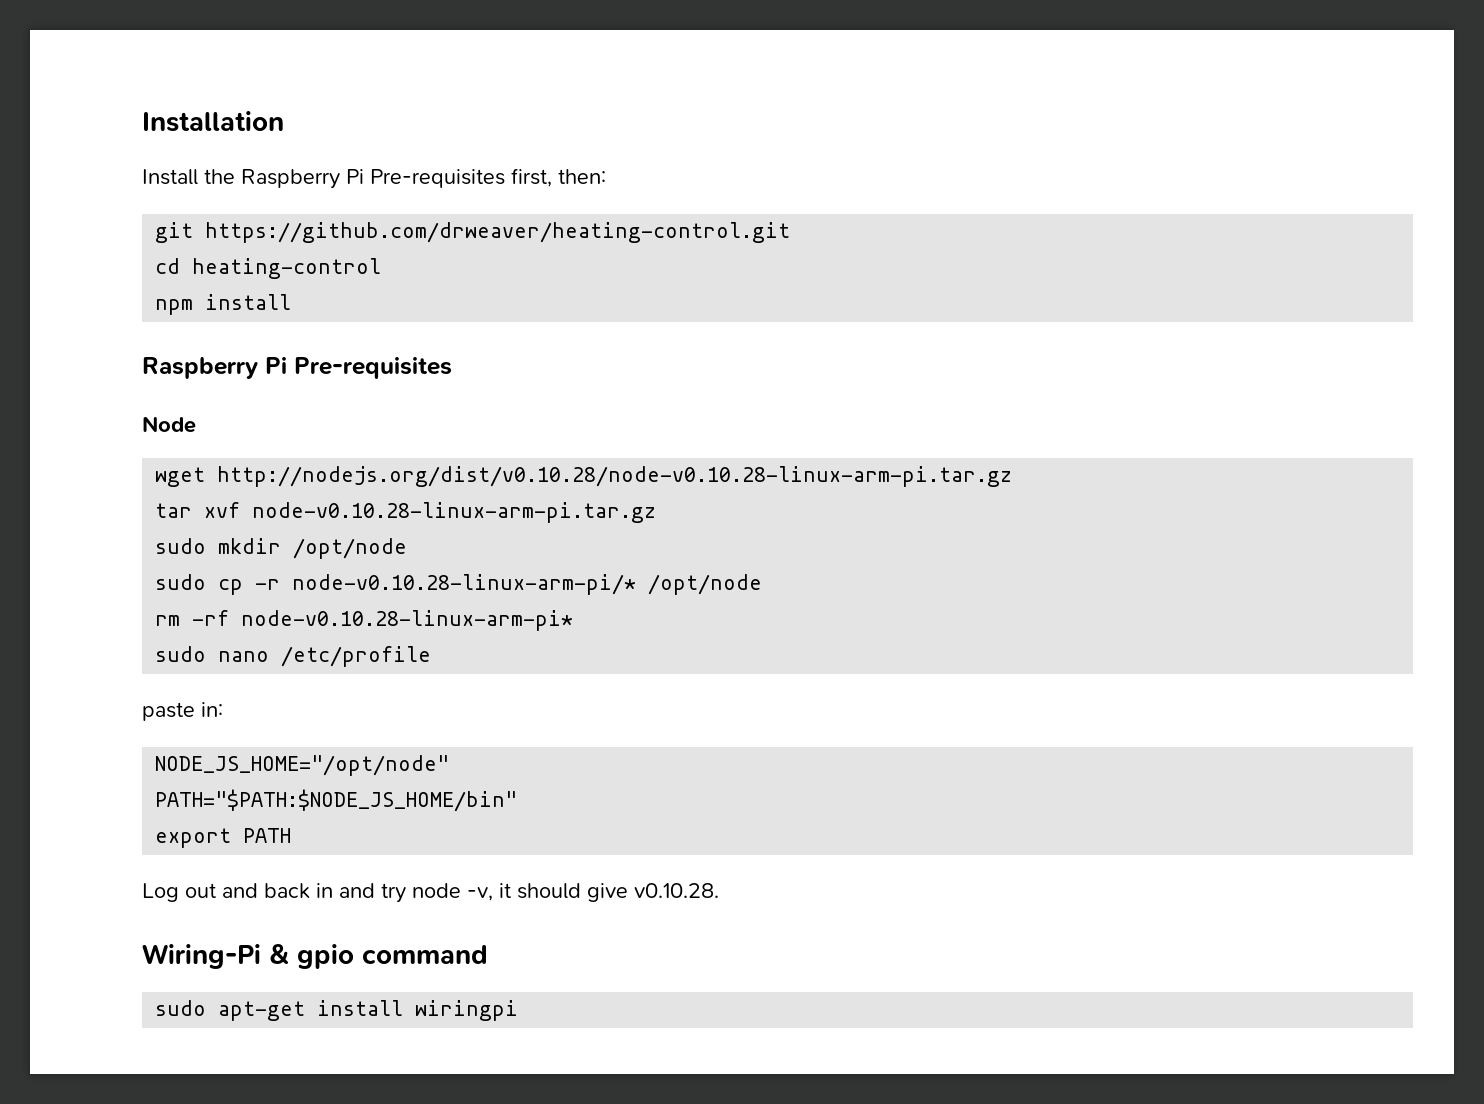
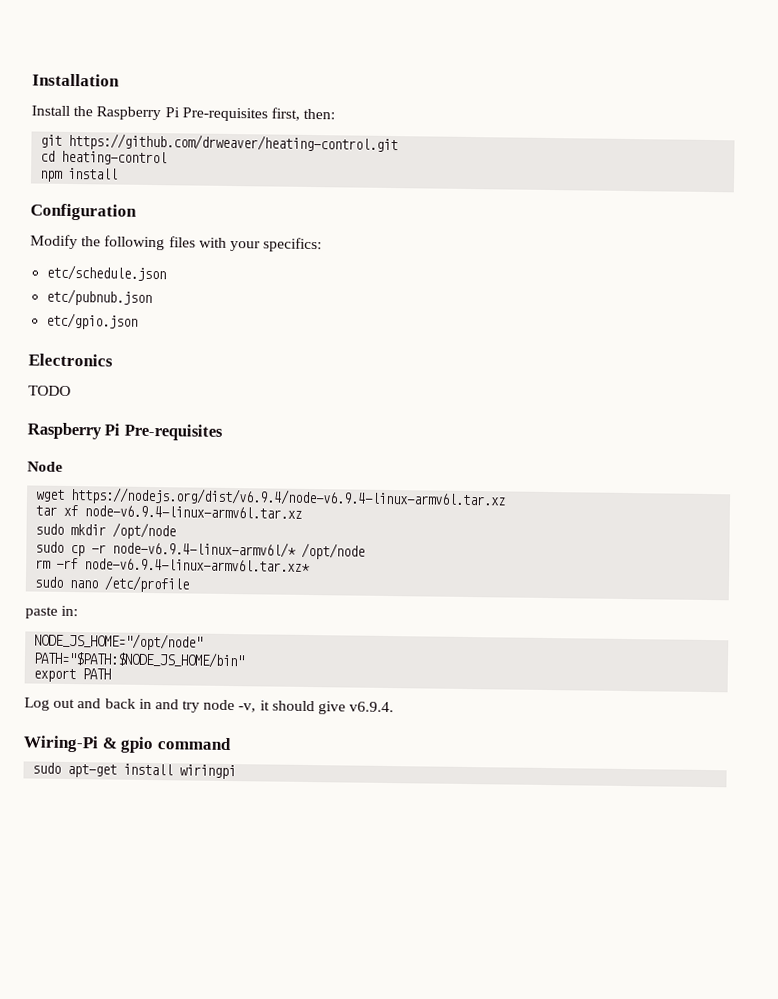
(292, 302) none -> [30,203,137,221] [30,234,323,253] [46,264,167,282] [46,288,153,307] [46,312,139,330] [28,353,113,367] [28,385,71,396] // Configuration // Modify the following files with your specifics: // etc/schedule.json // etc/pubnub.json // etc/gpio.json // Electronics // TODO
[217,466,1013,487] http://nodejs.org/dist/v0.10.28/node-v0.10.28-linux-arm-pi.tar.gz -> [70,487,507,509] https://nodejs.org/dist/v6.9.4/node-v6.9.4-linux-armv6l.tar.xz
[204,502,657,523] xvf node-v0.10.28-linux-arm-pi.tar.gz -> [63,504,303,519] xf node-v6.9.4-linux-armv6l.tar.xz
[292,574,637,595] node-v0.10.28-linux-arm-pi/* -> [112,540,297,558] node-v6.9.4-linux-armv6l/*
[241,610,574,631] node-v0.10.28-linux-arm-pi* -> [84,558,311,573] node-v6.9.4-linux-armv6l.tar.xz*
[634,883,719,898] v0.10.28. -> [349,701,395,713] v6.9.4.

